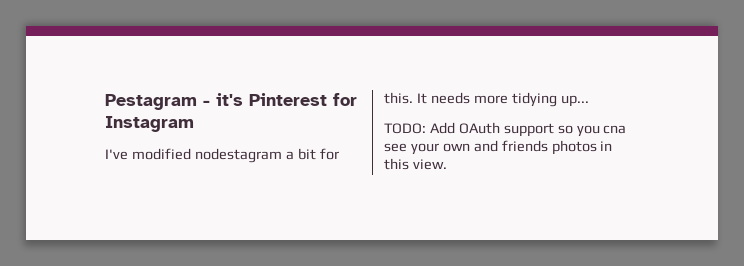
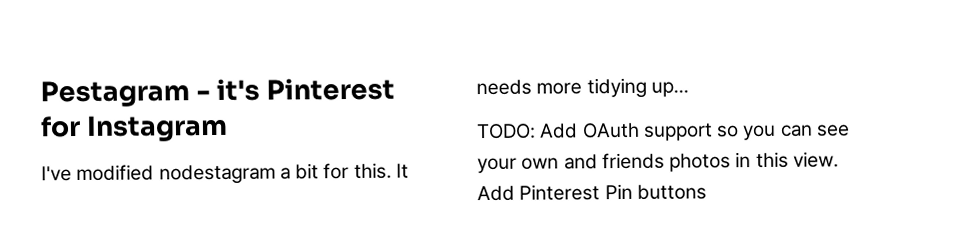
[603,125,627,134] cna -> [780,124,813,137] can
(447, 164) none -> [477,183,707,202] Add Pinterest Pin buttons

